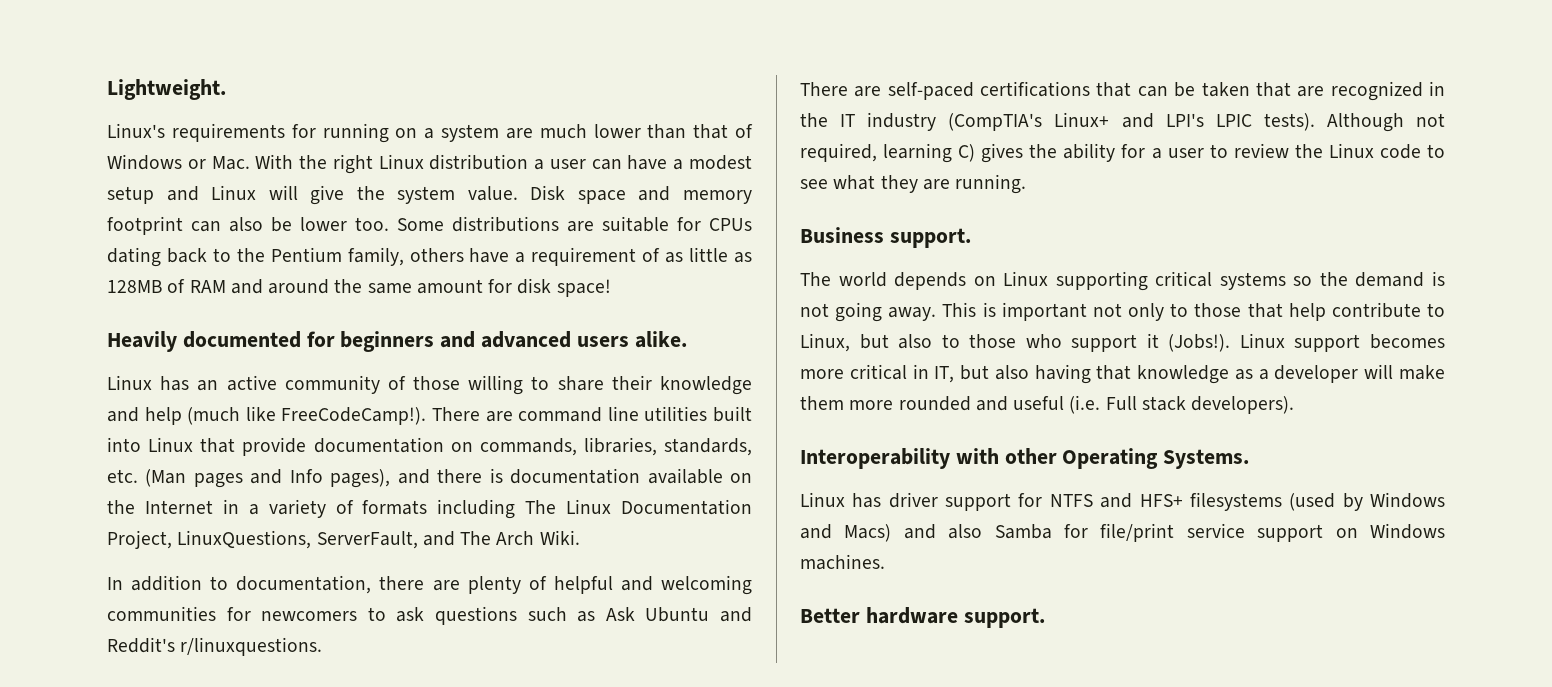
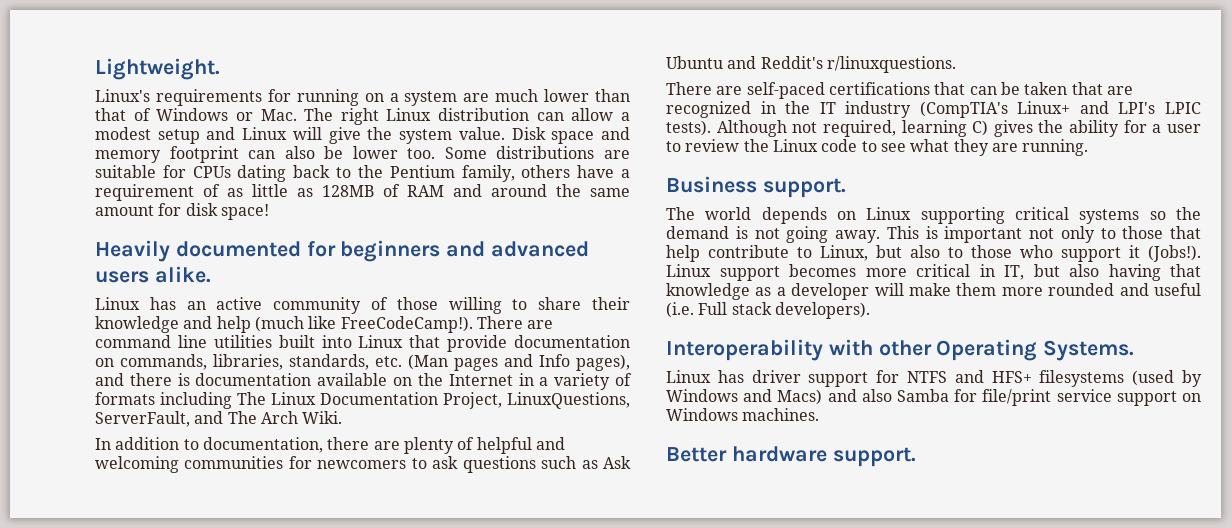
[255,154,328,169] With the -> [304,108,334,121] The
[534,155,668,170] a user can have -> [536,108,614,121] can allow

